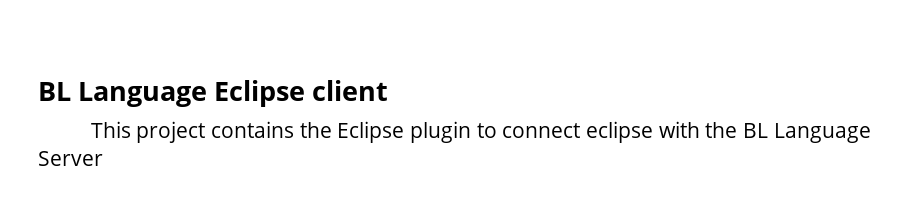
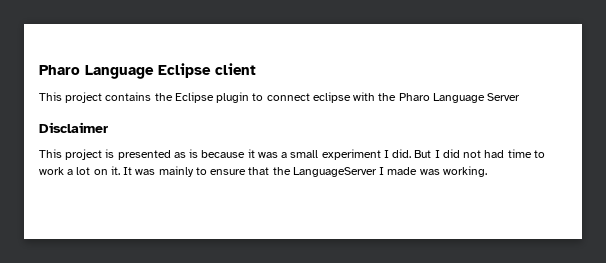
[38,82,71,101] BL -> [39,65,80,75] Pharo
[743,123,769,138] BL -> [398,93,430,101] Pharo
(103, 158) none -> [39,122,108,133] [39,149,545,160] [39,166,487,177] // Disclaimer // This project is presented as is because it was a small experiment I did. But I did not had time to work a lot on it. It was mainly to ensure that the LanguageServer I made was working.

